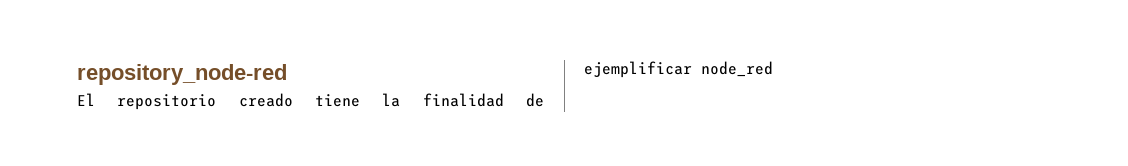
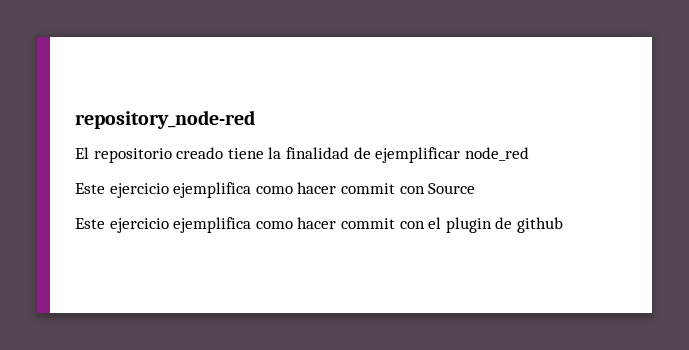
(773, 69) none -> [75,182,476,198] [75,217,563,233] // Este ejercicio ejemplifica como hacer commit con Source // Este ejercicio ejemplifica como hacer commit con el plugin de github

